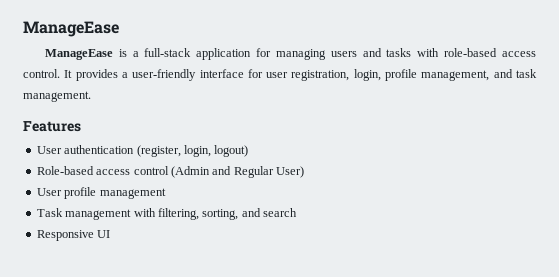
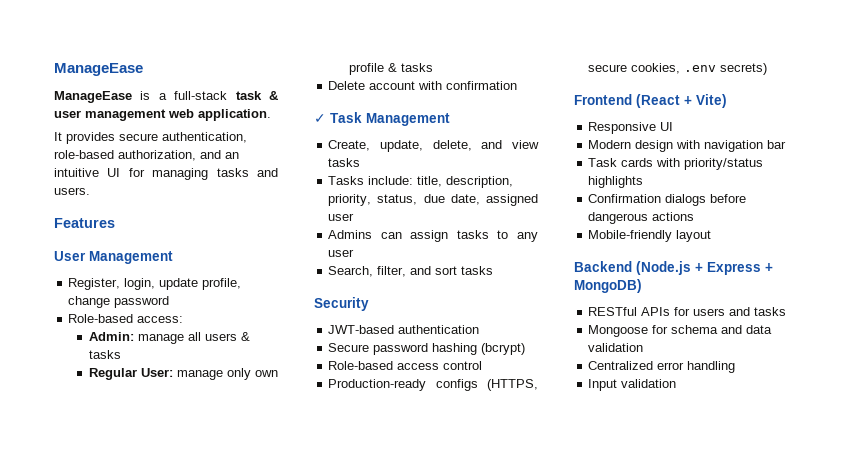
[196,48,536,60] [23,69,538,81] [23,91,91,102] [23,121,81,132] [36,145,249,157] [36,166,304,178] [36,187,166,199] [36,208,297,220] [36,230,111,241] application for managing users and tasks with role-based access control. It provides a user-friendly interface for user registration, login, profile management, and task management. // Features // User authentication (register, login, logout) // Role-based access control (Admin and Regular User) // User profile management // Task management with filtering, sorting, and search // Responsive UI -> [235,91,278,100] [54,109,271,121] [54,132,247,144] [54,150,239,161] [54,168,278,180] [54,187,90,195] [54,218,115,228] [54,251,173,264] [68,278,242,290] [68,296,170,308] [68,314,184,323] [88,332,250,344] [88,350,121,359] [88,368,278,380] [348,63,433,75] [328,81,518,90] [314,112,450,126] [328,140,539,152] [328,158,361,167] [328,176,514,188] [328,194,538,206] [328,213,355,221] [328,230,538,242] [328,249,355,257] [328,266,494,277] [314,297,369,311] [328,325,480,334] [328,343,526,355] [328,361,483,370] [328,379,538,391] [588,63,768,75] [574,94,727,108] [588,122,674,134] [588,140,787,152] [588,158,764,170] [588,176,644,188] [588,194,747,206] [588,212,695,224] [588,230,712,242] [574,261,773,275] [574,279,642,293] [588,307,787,316] [588,325,773,337] [588,343,644,352] [588,361,736,373] [588,379,677,391] task & user management web application. // It provides secure authentication, role-based authorization, and an intuitive UI for managing tasks and users. // Features // User Management // Register, login, update profile, change password // Role-based access: // Admin: manage all users & tasks // Regular User: manage only own profile & tasks // Delete account with confirmation // ✓ Task Management // Create, update, delete, and view tasks // Tasks include: title, description, priority, status, due date, assigned user // Admins can assign tasks to any user // Search, filter, and sort tasks // Security // JWT-based authentication // Secure password hashing (bcrypt) // Role-based access control // Production-ready configs (HTTPS, secure cookies, .env secrets) // Frontend (React + Vite) // Responsive UI // Modern design with navigation bar // Task cards with priority/status highlights // Confirmation dialogs before dangerous actions // Mobile-friendly layout // Backend (Node.js + Express + MongoDB) // RESTful APIs for users and tasks // Mongoose for schema and data validation // Centralized error handling // Input validation

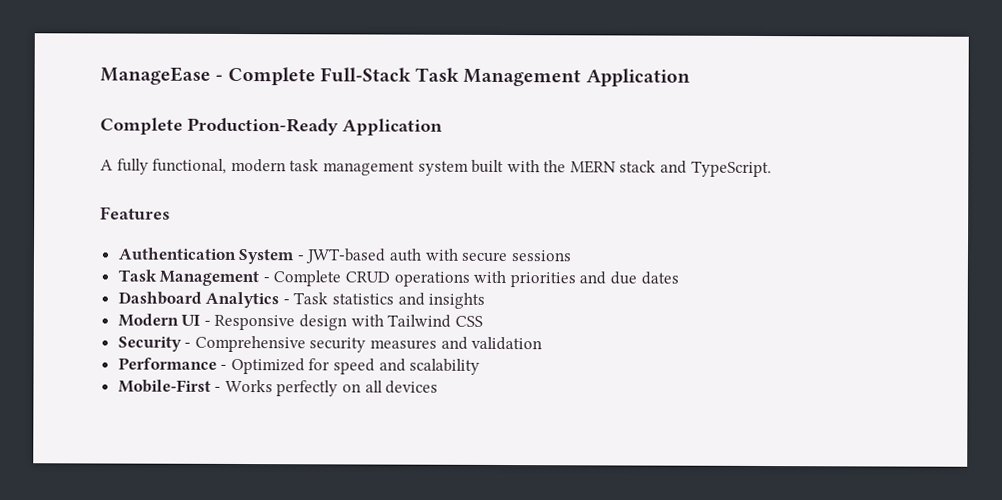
[54,63,143,76] [54,91,278,103] [54,109,271,121] [54,132,247,144] [54,150,239,161] [54,168,278,180] [54,187,90,195] [54,218,115,228] [54,251,173,264] [68,278,242,290] [68,296,170,308] [68,314,184,323] [88,332,250,344] [88,350,121,359] [88,368,278,380] [348,63,433,75] [328,81,518,90] [314,112,450,126] [328,140,539,152] [328,158,361,167] [328,176,514,188] [328,194,538,206] [328,213,355,221] [328,230,538,242] [328,249,355,257] [328,266,494,277] [314,297,369,311] [328,325,480,334] [328,343,526,355] [328,361,483,370] [328,379,538,391] [588,63,768,75] [574,94,727,108] [588,122,674,134] [588,140,787,152] [588,158,764,170] [588,176,644,188] [588,194,747,206] [588,212,695,224] [588,230,712,242] [574,261,773,275] [574,279,642,293] [588,307,787,316] [588,325,773,337] [588,343,644,352] [588,361,736,373] [588,379,677,391] ManageEase // ManageEase is a full-stack task & user management web application. // It provides secure authentication, role-based authorization, and an intuitive UI for managing tasks and users. // Features // User Management // Register, login, update profile, change password // Role-based access: // Admin: manage all users & tasks // Regular User: manage only own profile & tasks // Delete account with confirmation // ✓ Task Management // Create, update, delete, and view tasks // Tasks include: title, description, priority, status, due date, assigned user // Admins can assign tasks to any user // Search, filter, and sort tasks // Security // JWT-based authentication // Secure password hashing (bcrypt) // Role-based access control // Production-ready configs (HTTPS, secure cookies, .env secrets) // Frontend (React + Vite) // Responsive UI // Modern design with navigation bar // Task cards with priority/status highlights // Confirmation dialogs before dangerous actions // Mobile-friendly layout // Backend (Node.js + Express + MongoDB) // RESTful APIs for users and tasks // Mongoose for schema and data validation // Centralized error handling // Input validation -> [100,66,690,87] [100,117,443,136] [100,158,772,178] [100,206,171,220] [117,247,571,265] [117,269,679,288] [117,291,486,309] [117,313,483,331] [117,335,543,353] [117,357,481,375] [117,379,439,397] ManageEase - Complete Full-Stack Task Management Application // Complete Production-Ready Application // A fully functional, modern task management system built with the MERN stack and TypeScript. // Features // Authentication System - JWT-based auth with secure sessions // Task Management - Complete CRUD operations with priorities and due dates // Dashboard Analytics - Task statistics and insights // Modern UI - Responsive design with Tailwind CSS // Security - Comprehensive security measures and validation // Performance - Optimized for speed and scalability // Mobile-First - Works perfectly on all devices

